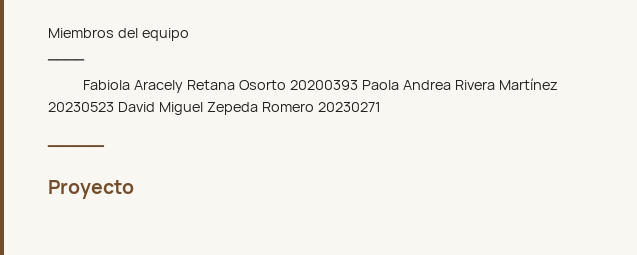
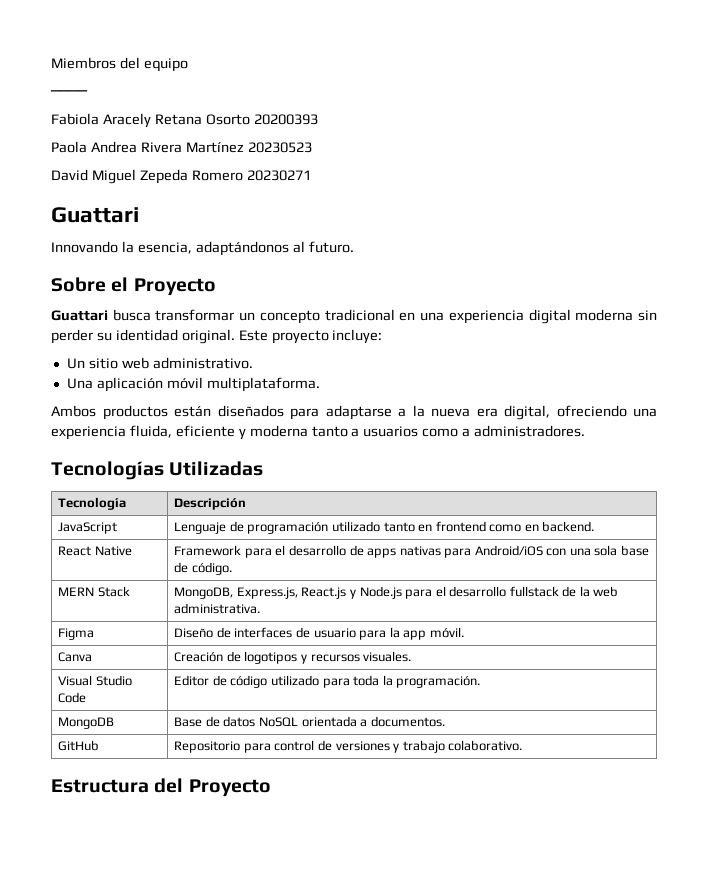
(358, 85) none -> (318, 119) //
(114, 107) none -> (312, 147) //
[47,145,105,154] ──── // -> [51,207,139,223] [51,241,354,256] [51,277,216,296] [51,309,658,324] [51,329,383,344] [66,357,253,369] [66,377,320,392] [51,405,657,420] [51,425,586,440] [51,461,264,480] [58,497,127,510] [174,498,247,510] [58,522,118,534] [174,521,595,534] [58,546,132,556] [174,545,649,558] [174,562,232,575] [58,586,130,597] [174,586,619,599] [174,603,261,614] [58,628,95,640] [174,627,464,640] [58,652,93,662] [174,651,412,664] [58,675,132,686] [58,692,87,703] [174,675,481,688] [58,717,115,729] [174,716,445,727] [58,740,100,751] [174,740,523,753] [51,778,184,793] Guattari // Innovando la esencia, adaptándonos al futuro. // Sobre el Proyecto // Guattari busca transformar un concepto tradicional en una experiencia digital moderna sin perder su identidad original. Este proyecto incluye: // Un sitio web administrativo. // Una aplicación móvil multiplataforma. // Ambos productos están diseñados para adaptarse a la nueva era digital, ofreciendo una experiencia fluida, eficiente y moderna tanto a usuarios como a administradores. // Tecnologías Utilizadas // Tecnología | Descripción // JavaScript | Lenguaje de programación utilizado tanto en frontend como en backend. // React Native | Framework para el desarrollo de apps nativas para Android/iOS con una sola base de código. // MERN Stack | MongoDB, Express.js, React.js y Node.js para el desarrollo fullstack de la web administrativa. // Figma | Diseño de interfaces de usuario para la app móvil. // Canva | Creación de logotipos y recursos visuales. // Visual Studio Code | Editor de código utilizado para toda la programación. // MongoDB | Base de datos NoSQL orientada a documentos. // GitHub | Repositorio para control de versiones y trabajo colaborativo. // Estructura del

